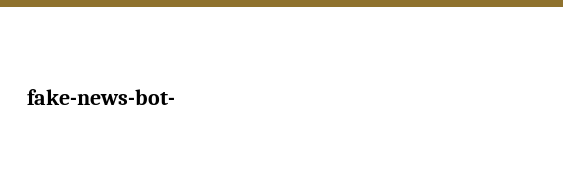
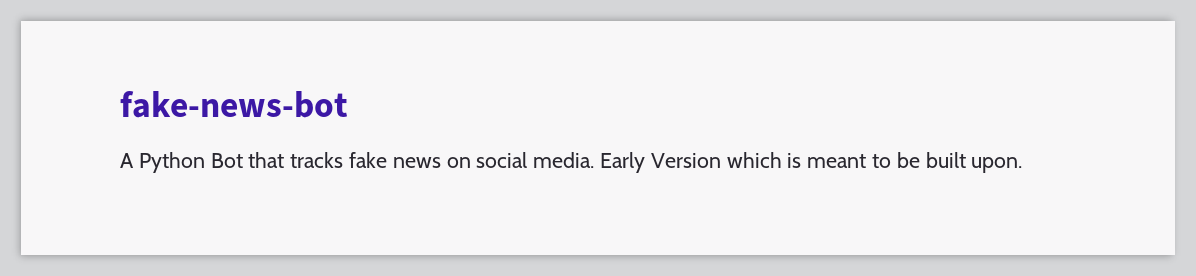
[27,89,175,105] fake-news-bot- -> [120,91,348,118] [120,152,1023,173] fake-news-bot // A Python Bot that tracks fake news on social media. Early Version which is meant to be built upon.

